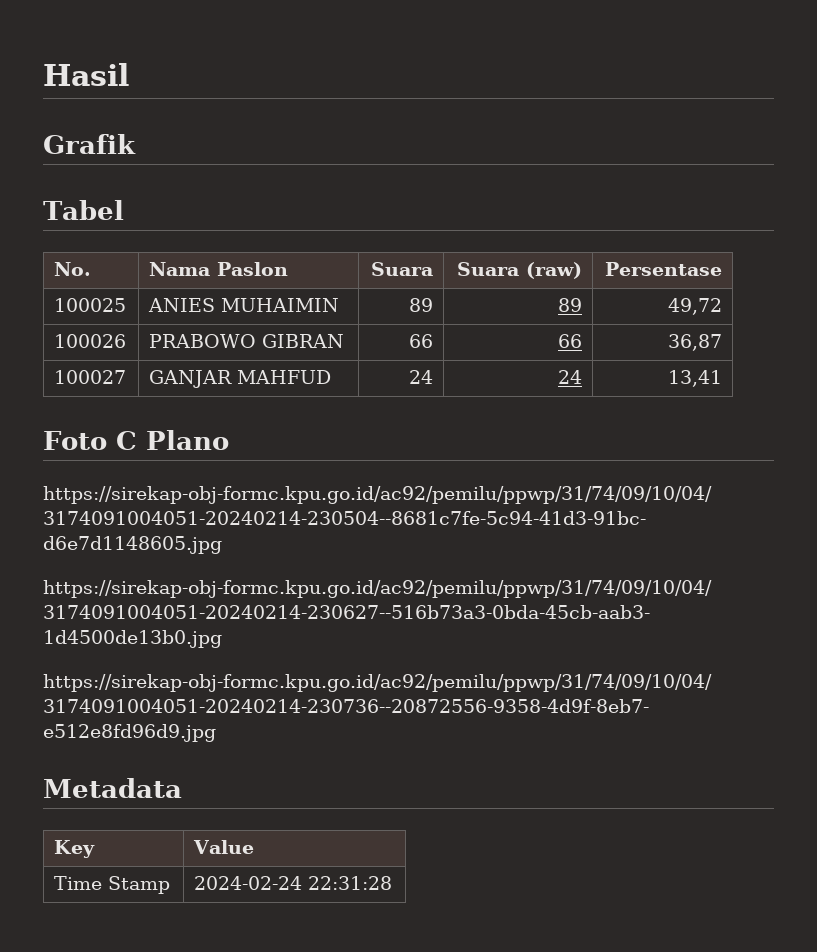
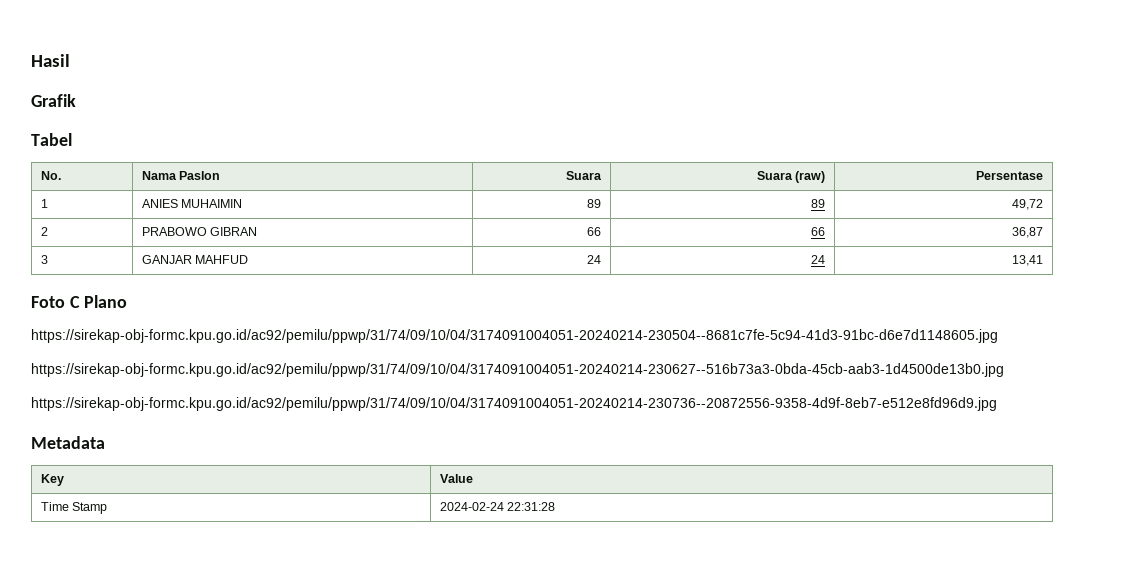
[54,298,127,312] 100025 -> [41,199,49,208] 1
[54,334,127,348] 100026 -> [41,227,49,236] 2
[54,370,127,384] 100027 -> [41,255,49,264] 3

